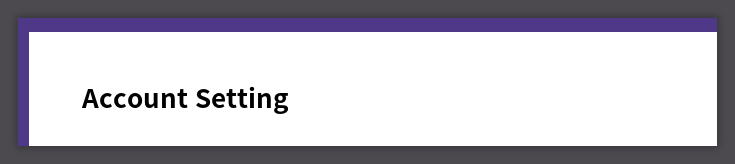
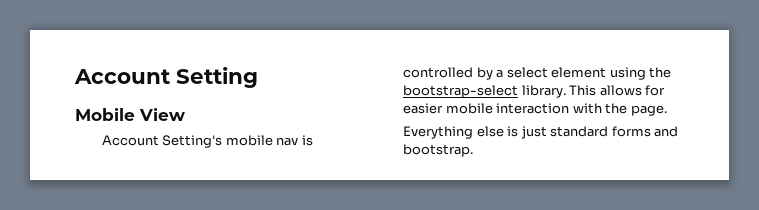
(290, 100) none -> [75,108,185,121] [101,135,313,148] [403,67,672,80] [403,85,666,98] [403,103,667,116] [403,126,679,139] [403,144,473,157] // Mobile View // Account Setting's mobile nav is controlled by a select element using the bootstrap-select library. This allows for easier mobile interaction with the page. // Everything else is just standard forms and bootstrap.

